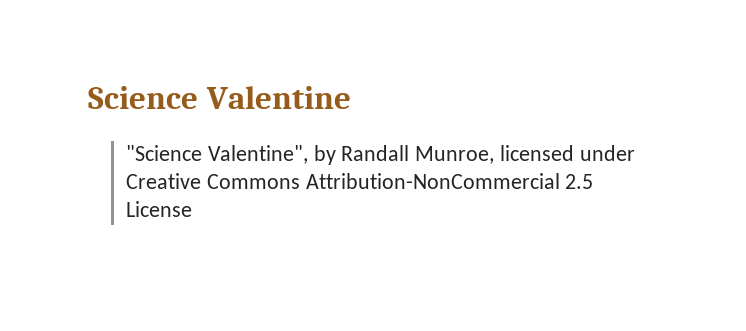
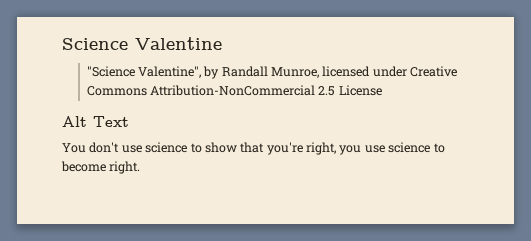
(192, 209) none -> [62,116,129,127] [62,142,445,155] [61,161,141,174] // Alt Text // You don't use science to show that you're right, you use science to become right.

